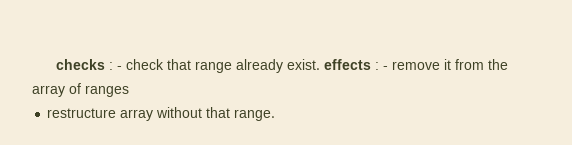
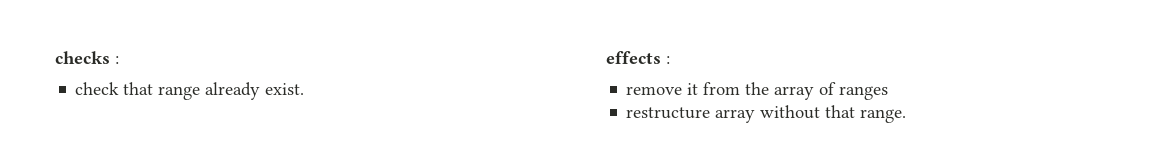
[117,66,123,70] - -> (119, 60) //
(321, 64) none -> (305, 89) //
[383,66,389,70] - -> (670, 60) //

